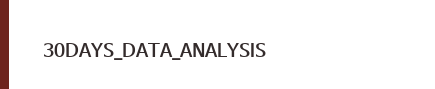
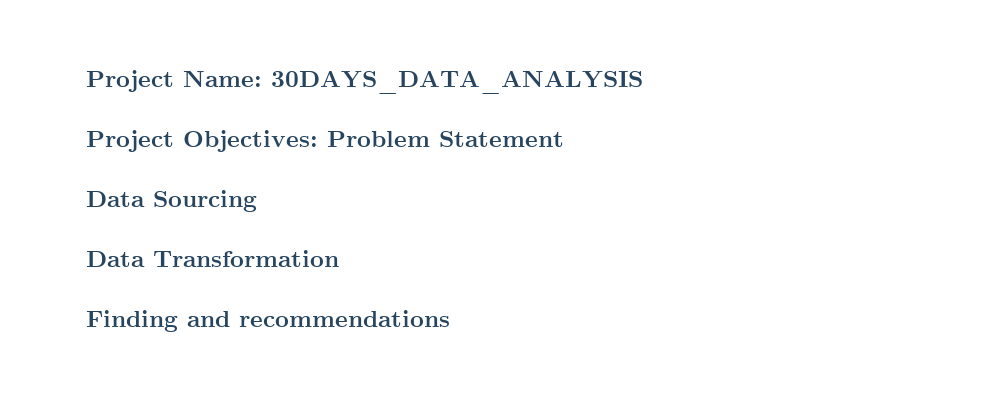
(43, 51) none -> [86,70,262,92] Project Name:
(266, 51) none -> [86,130,564,152] [86,190,257,212] [86,250,339,267] [86,310,450,332] // Project Objectives: Problem Statement // Data Sourcing // Data Transformation // Finding and recommendations

